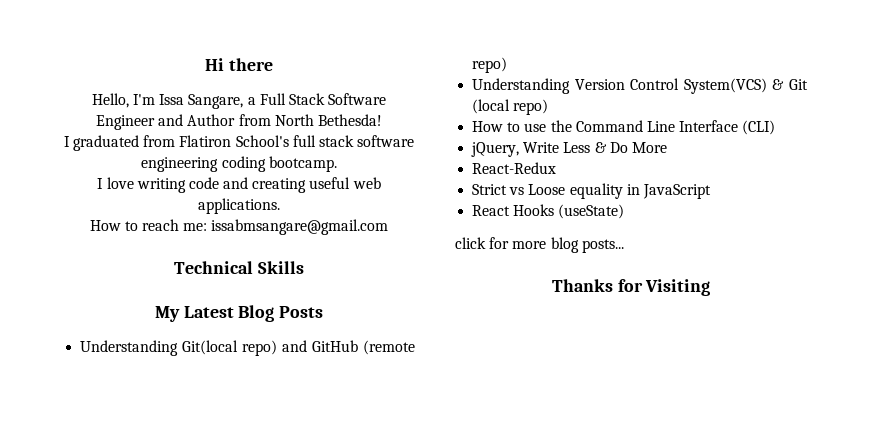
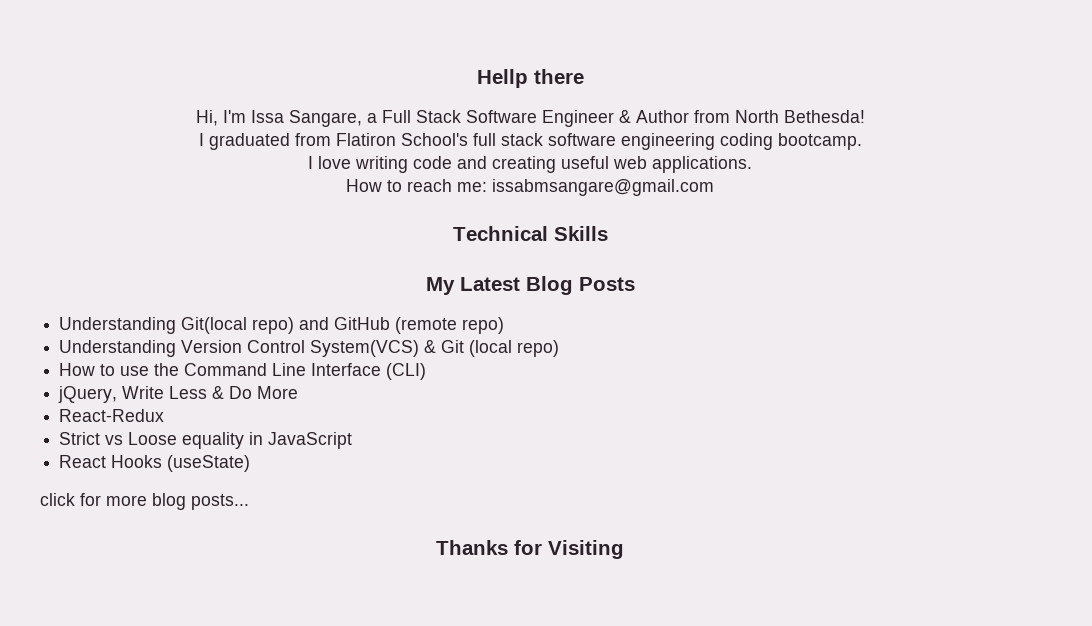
[205,58,225,71] Hi -> [476,69,528,88] Hellp
[91,93,129,108] Hello, -> [195,110,218,126] Hi,
[158,114,184,126] and -> [618,110,631,123] &

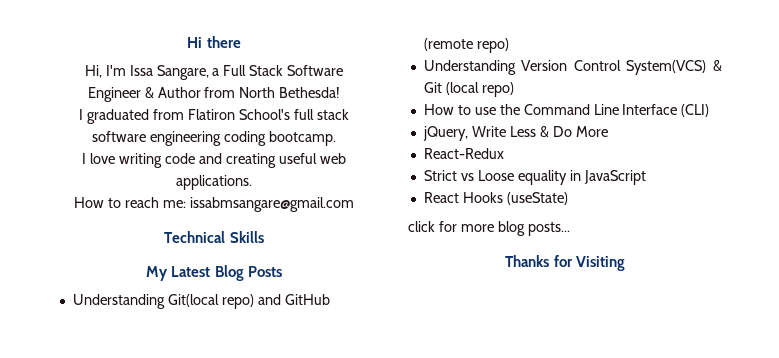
[476,69,528,88] Hellp -> [187,37,203,48] Hi

